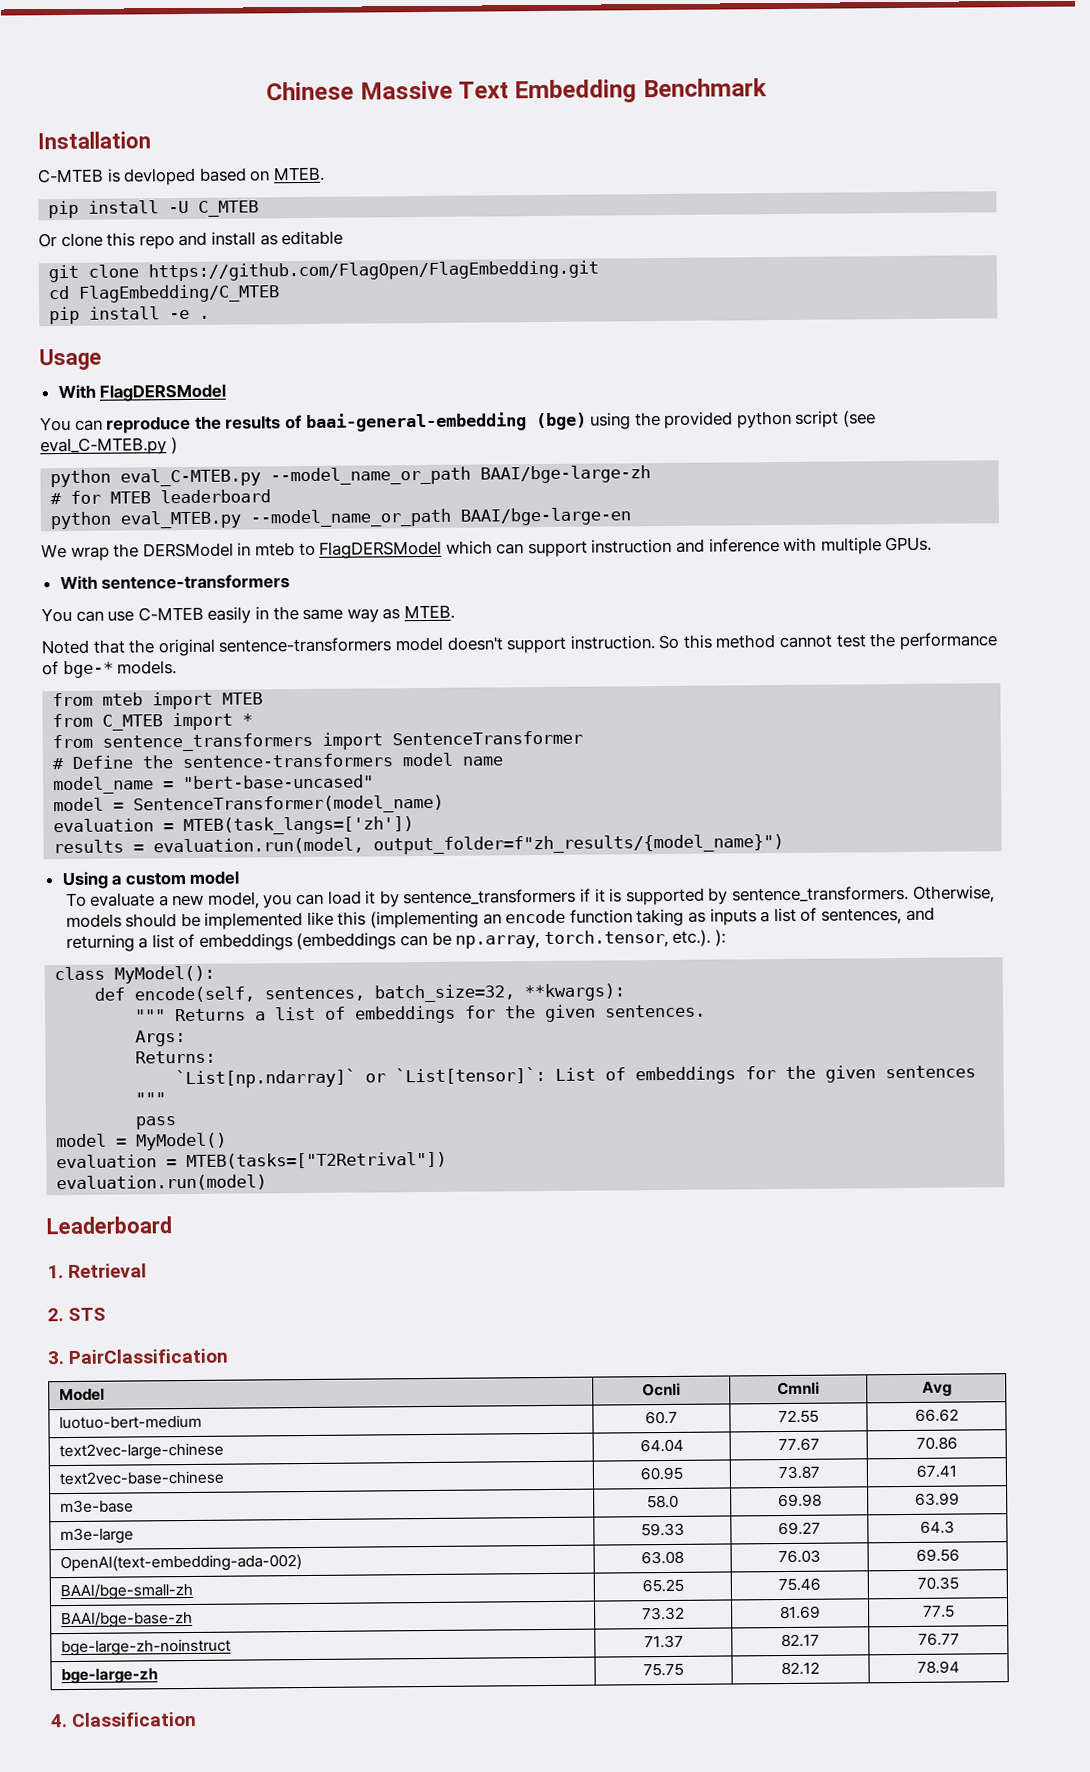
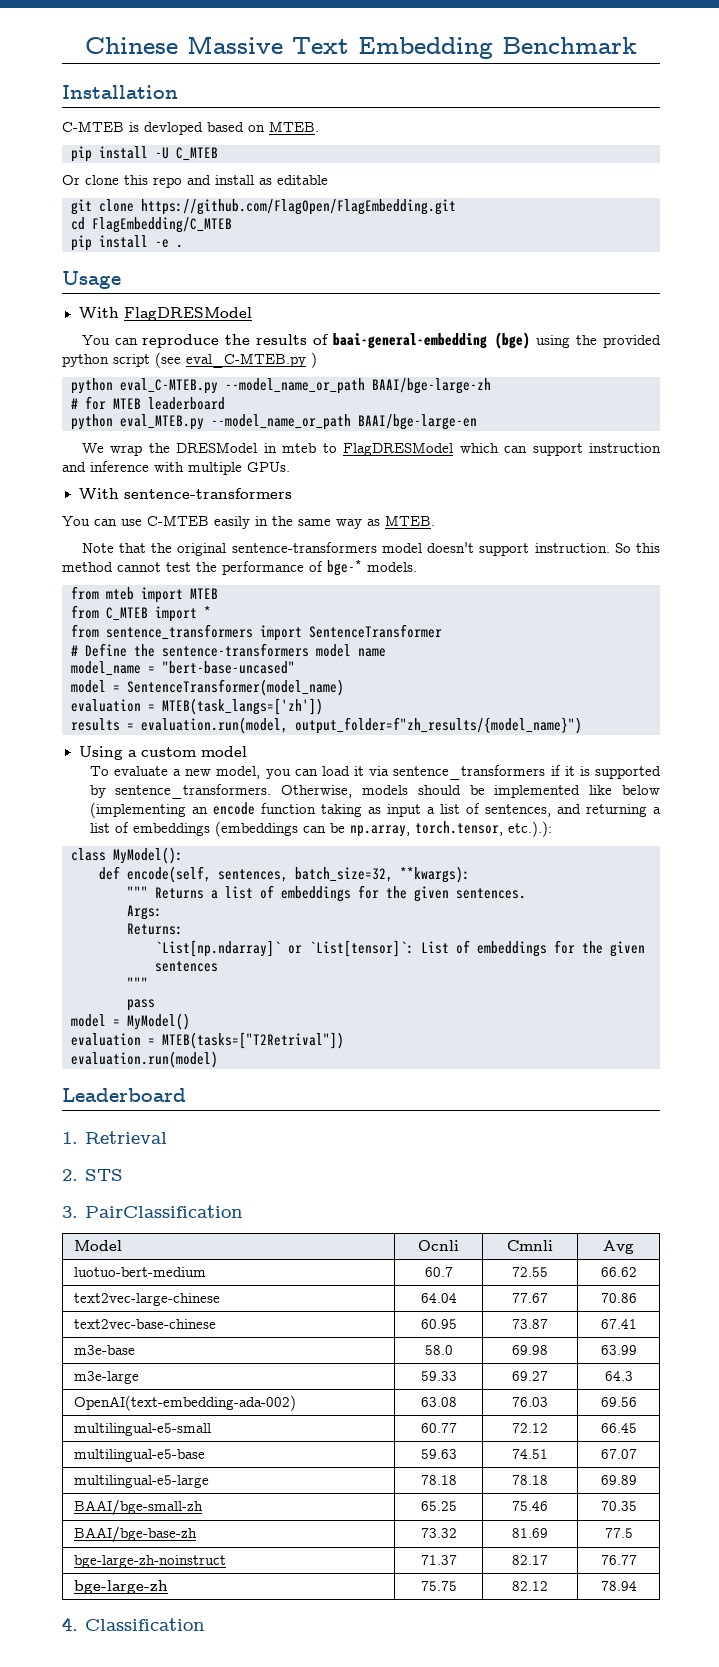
[99,383,227,402] FlagDERSModel -> [123,307,252,321] FlagDRESModel
[142,542,234,558] DERSModel -> [176,442,258,453] DRESModel
[319,540,443,559] FlagDERSModel -> [343,442,454,456] FlagDRESModel
[41,639,90,655] Noted -> [81,543,114,553] Note
[379,890,400,908] by -> [369,766,390,776] via
[337,911,367,926] this -> [622,785,660,795] below
[709,908,757,926] inputs -> [386,804,421,817] input
[672,929,726,947] etc.). ): -> [507,821,552,837] etc.).):
(960, 1555) none -> [73,1423,211,1436] [420,1423,457,1433] [512,1423,548,1433] [600,1423,637,1433] [73,1449,205,1462] [420,1449,457,1459] [512,1449,548,1459] [600,1449,637,1459] [73,1475,209,1488] [420,1475,457,1485] [512,1475,548,1485] [600,1475,637,1485] // multilingual-e5-small | 60.77 | 72.12 | 66.45 // multilingual-e5-base | 59.63 | 74.51 | 67.07 // multilingual-e5-large | 78.18 | 78.18 | 69.89

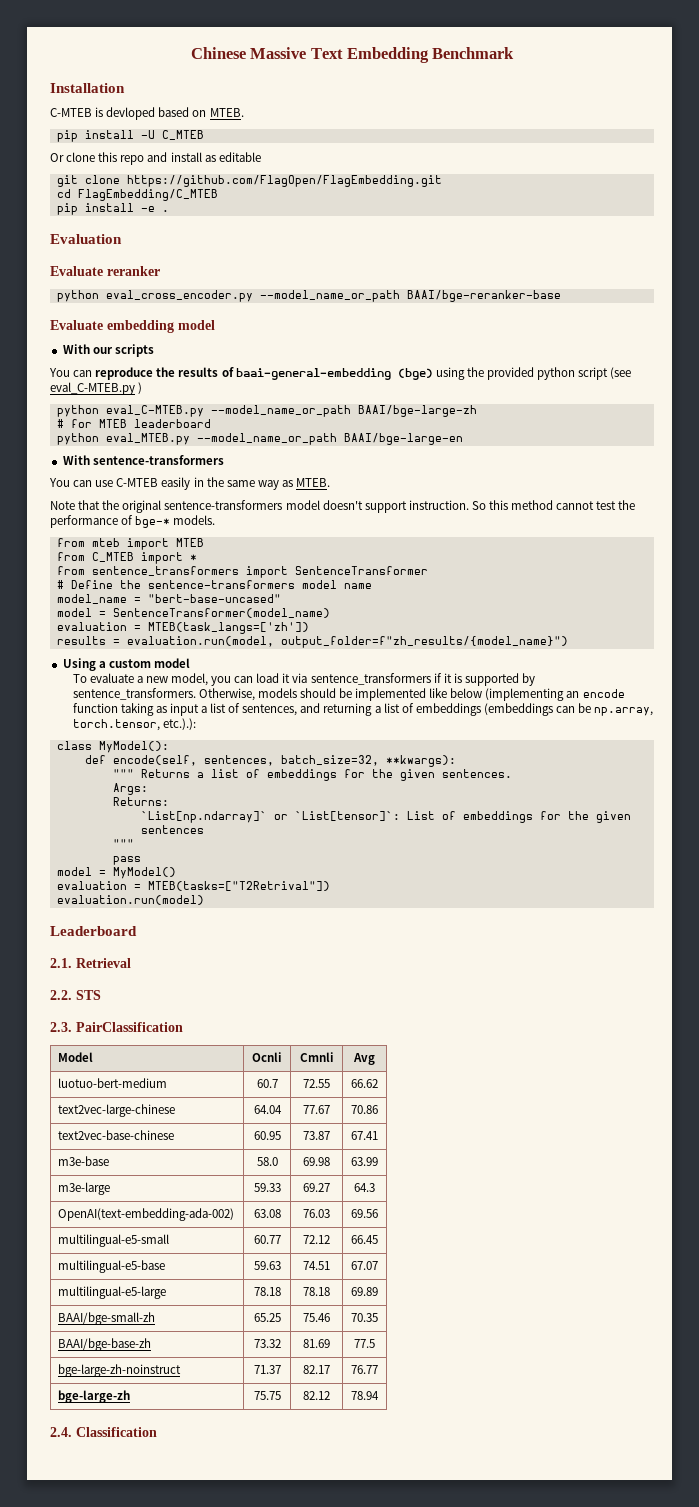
[62,271,121,289] [78,307,252,321] Usage // With FlagDRESModel -> [50,234,122,244] [50,266,160,276] [56,290,561,302] [50,320,215,333] [62,344,154,357] Evaluation // Evaluate reranker // python eval_cross_encoder.py --model_name_or_path BAAI/bge-reranker-base // Evaluate embedding model // With our scripts
[81,442,662,456] [62,461,290,475] // We wrap the DRESModel in mteb to FlagDRESModel which can support instruction and inference with multiple GPUs. -> (463, 439) none
[62,1132,78,1144] 1. -> [50,958,72,968] 2.1.
[62,1169,78,1181] 2. -> [50,990,72,1000] 2.2.
[62,1206,78,1218] 3. -> [50,1022,72,1032] 2.3.
[62,1617,78,1631] 4. -> [50,1427,72,1437] 2.4.

